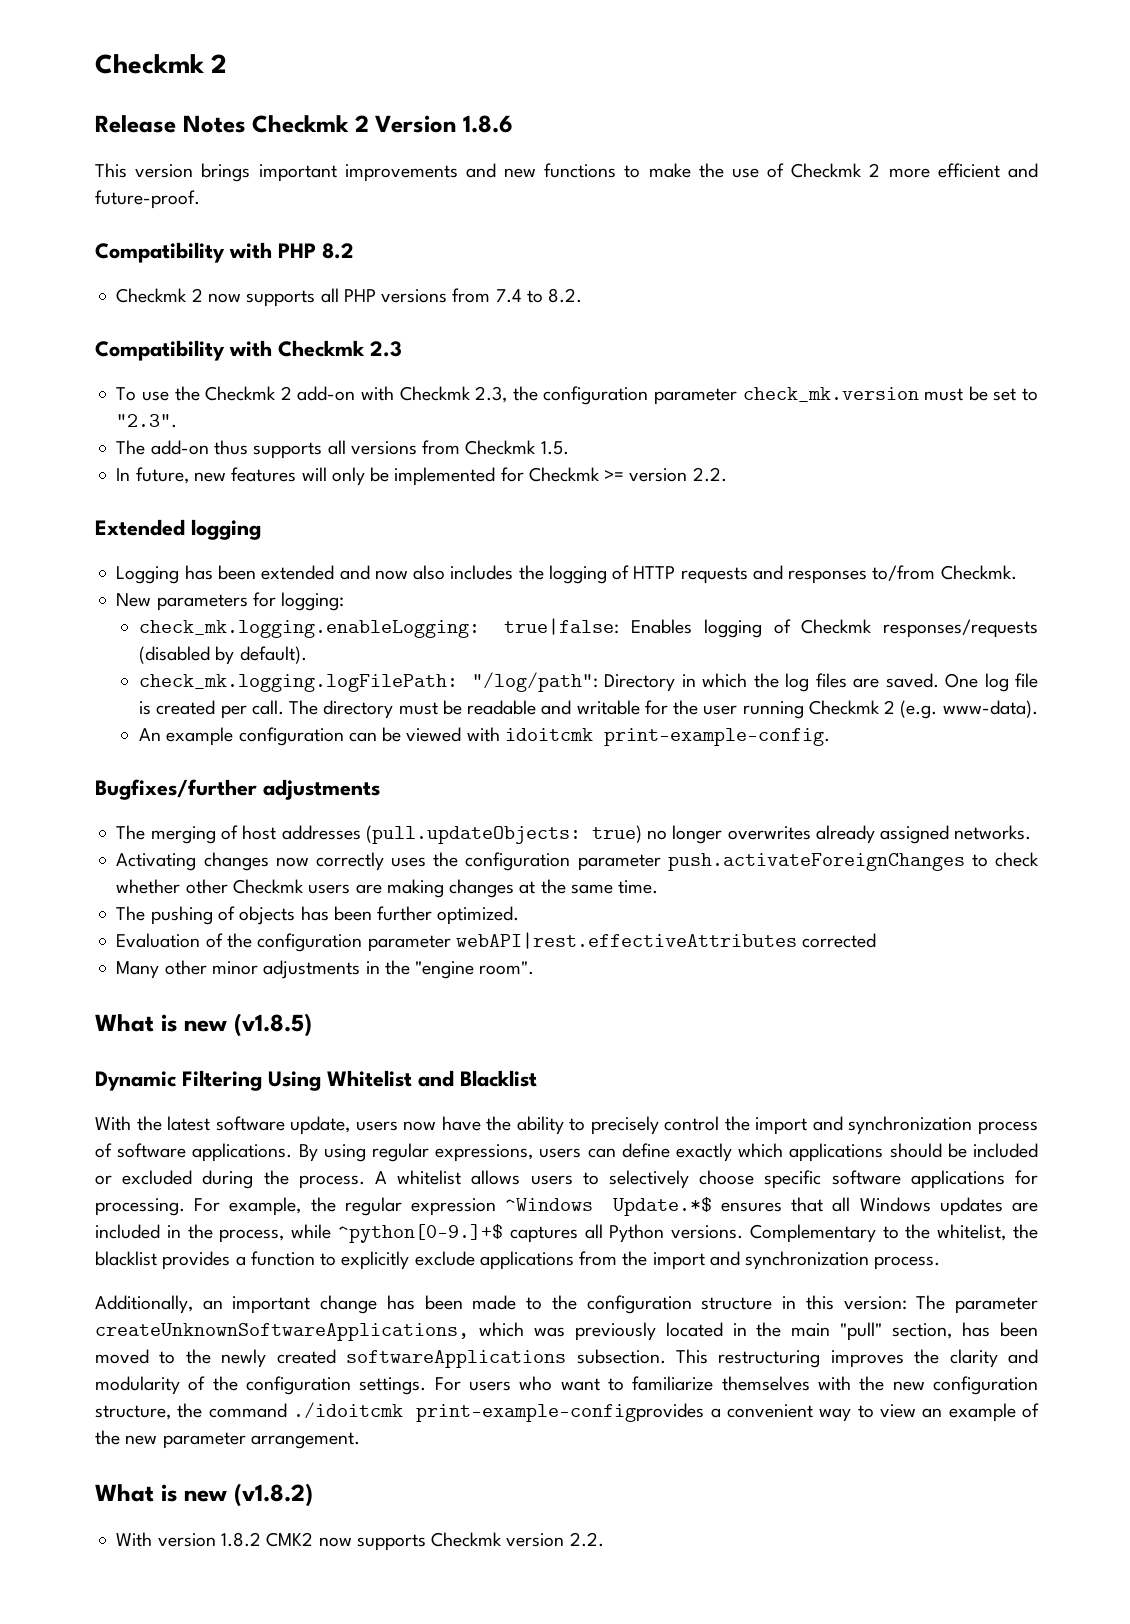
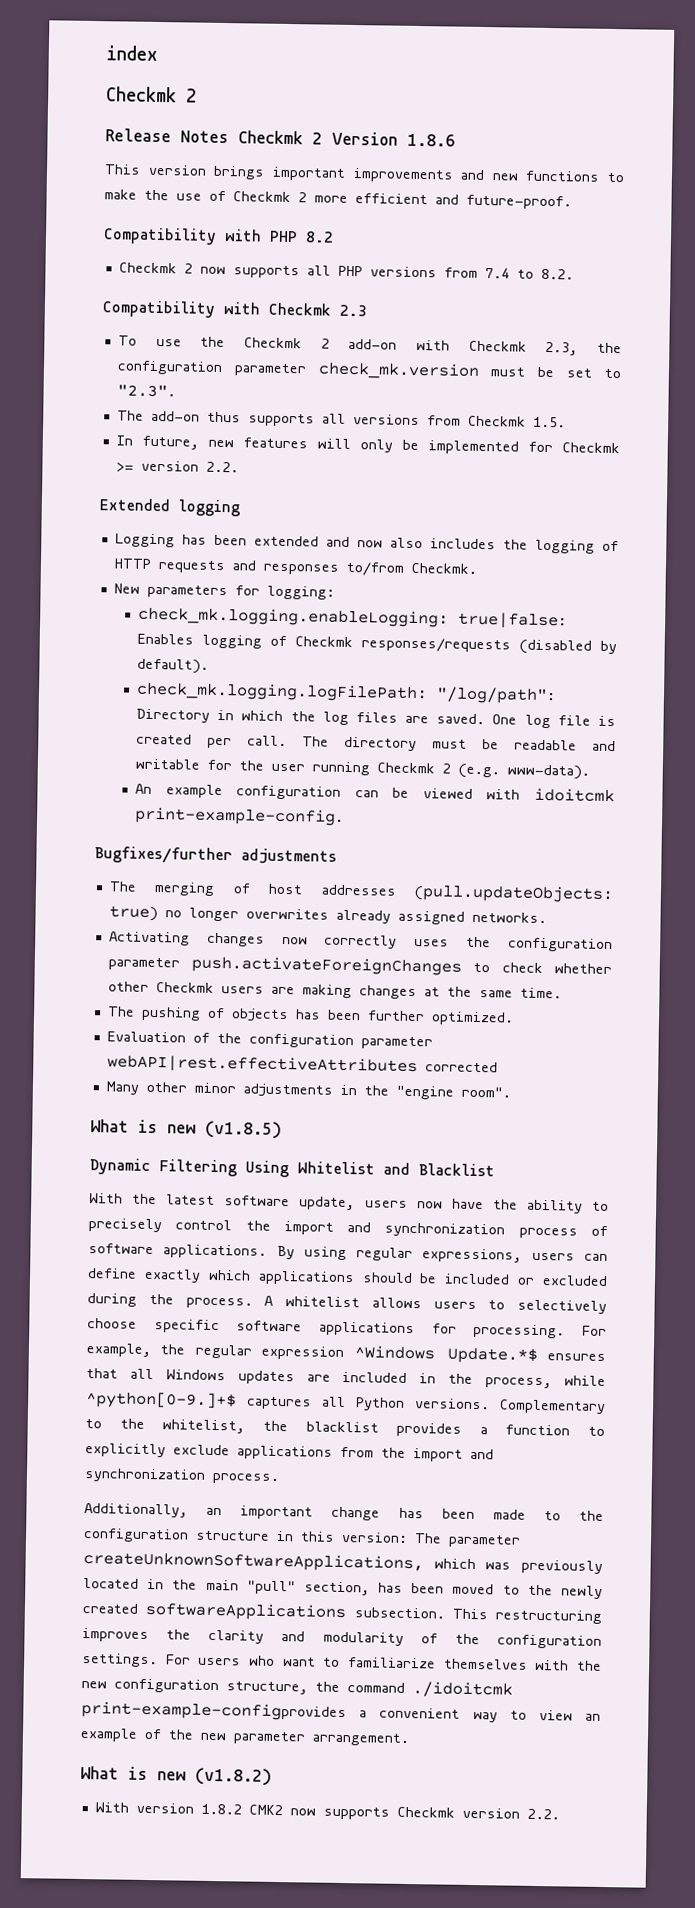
(95, 64) none -> [106,45,158,61] index //

